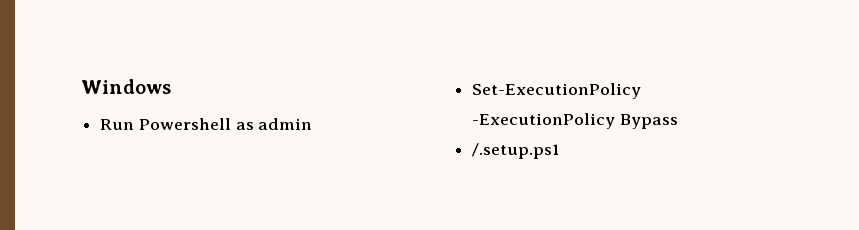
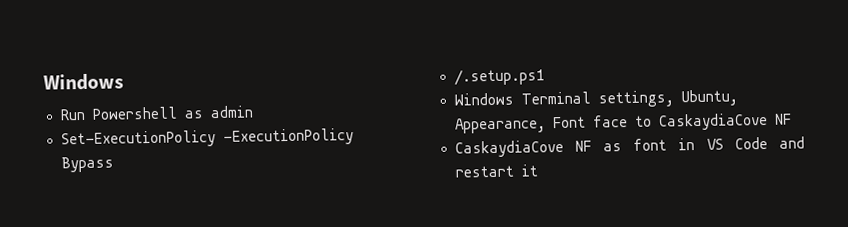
(560, 151) none -> [453,89,738,108] [454,112,792,134] [454,136,805,158] [454,164,538,178] // Windows Terminal settings, Ubuntu, Appearance, Font face to CaskaydiaCove NF // CaskaydiaCove NF as font in VS Code and restart it

